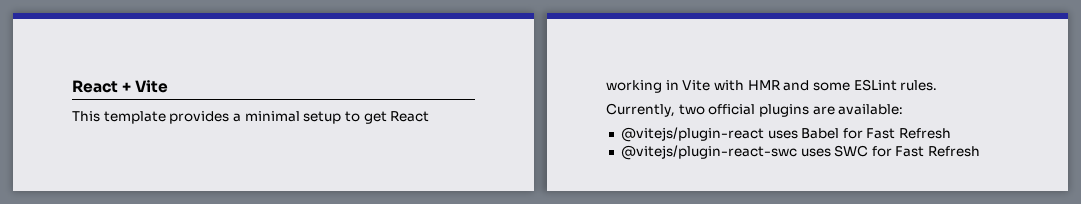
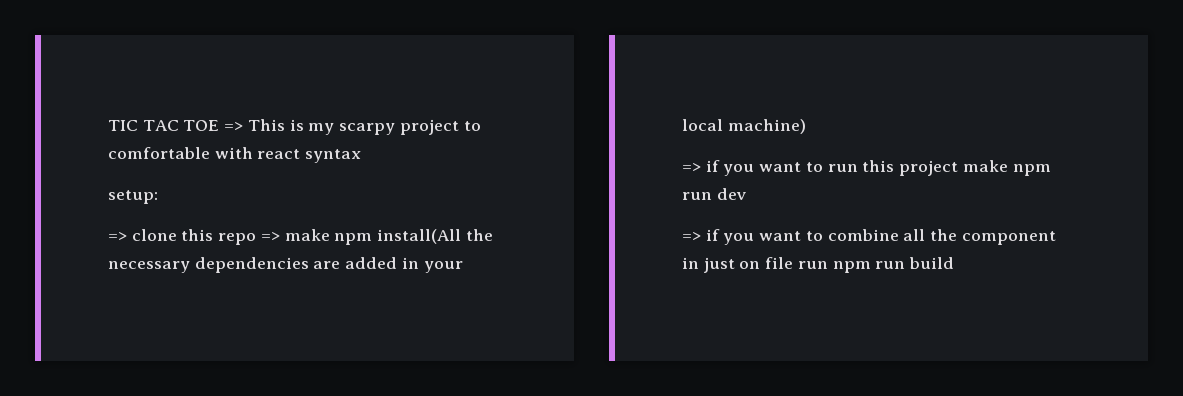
[72,80,169,93] [72,111,430,124] [606,79,938,93] [606,103,904,117] [620,127,952,142] [620,145,981,160] React + Vite // This template provides a minimal setup to get React working in Vite with HMR and some ESLint rules. // Currently, two official plugins are available: // @vitejs/plugin-react uses Babel for Fast Refresh // @vitejs/plugin-react-swc uses SWC for Fast Refresh -> [108,119,481,135] [108,147,362,163] [108,190,158,204] [108,229,493,245] [108,257,463,273] [682,119,806,134] [682,160,1051,176] [682,188,746,200] [682,229,1056,245] [682,257,955,273] TIC TAC TOE => This is my scarpy project to comfortable with react syntax // setup: // => clone this repo => make npm install(All the necessary dependencies are added in your local machine) // => if you want to run this project make npm run dev // => if you want to combine all the component in just on file run npm run build

